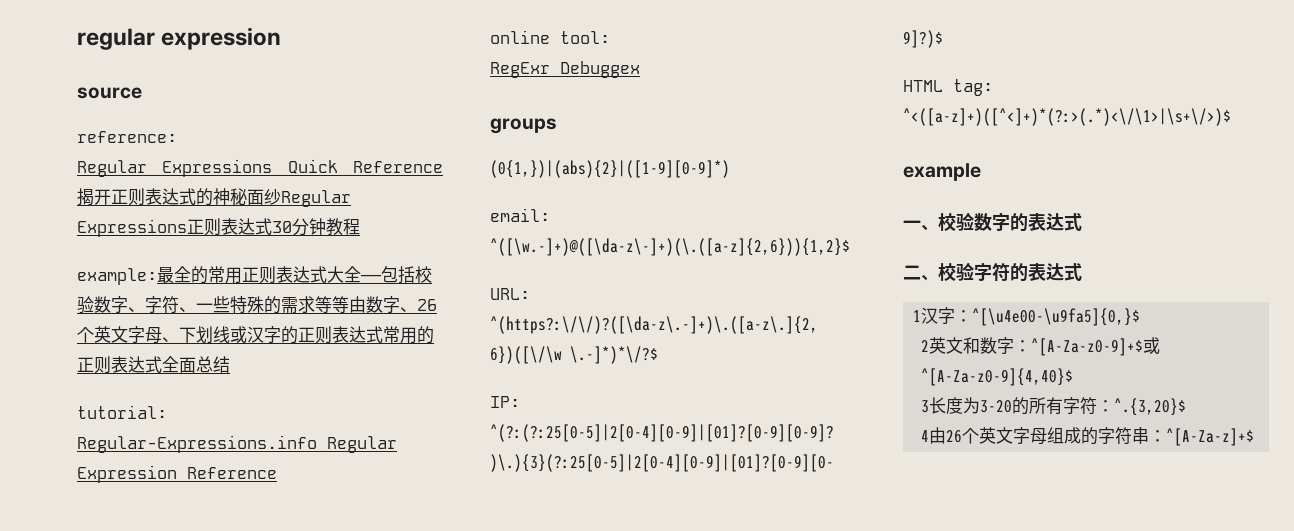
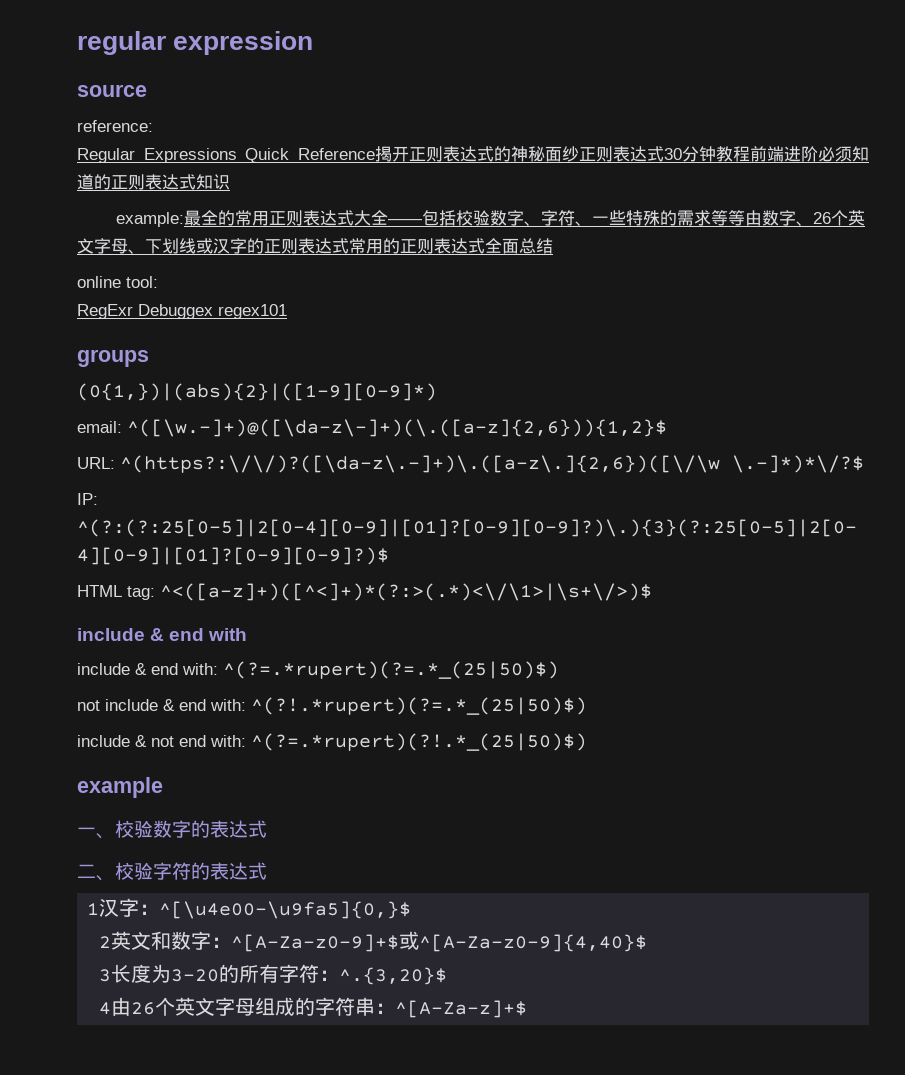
[281,190,351,207] [77,219,187,237] Regular Expressions -> (579, 154) none
(360, 226) none -> [750,146,869,162] [77,174,230,190] 前端进阶必须知道的正则表达式知识
[77,405,167,419] [77,435,397,453] [77,465,277,483] // tutorial: // Regular-Expressions.info Regular Expression Reference -> (553, 246) none
(640, 69) none -> [218,304,287,319] regex101
(1231, 117) none -> [77,628,248,641] [77,661,559,679] [77,697,587,715] [77,733,587,751] // include & end with // include & end with: ^(?=.*rupert)(?=.*_(25|50)$) // not include & end with: ^(?!.*rupert)(?=.*_(25|50)$) // include & not end with: ^(?=.*rupert)(?!.*_(25|50)$)

